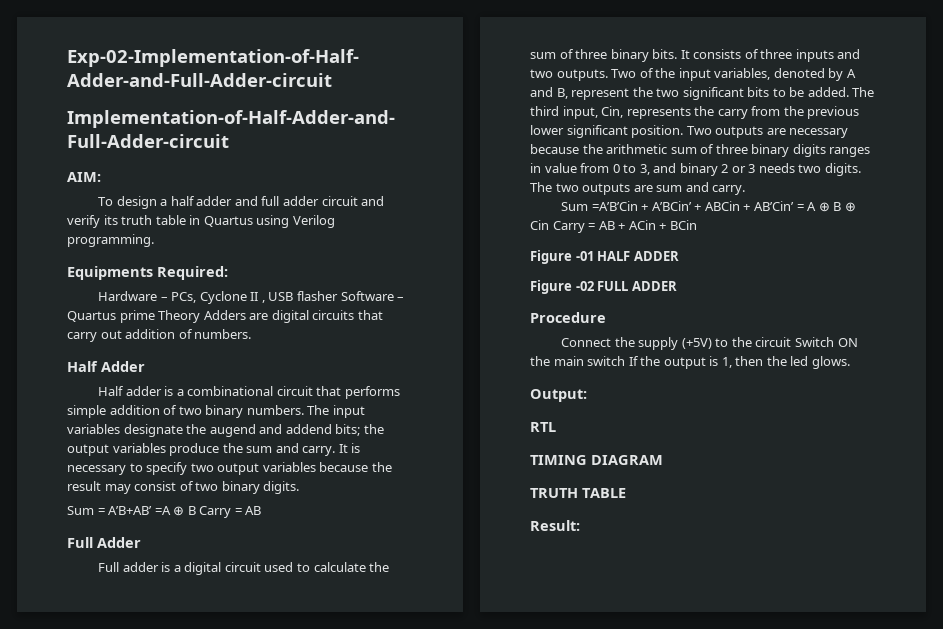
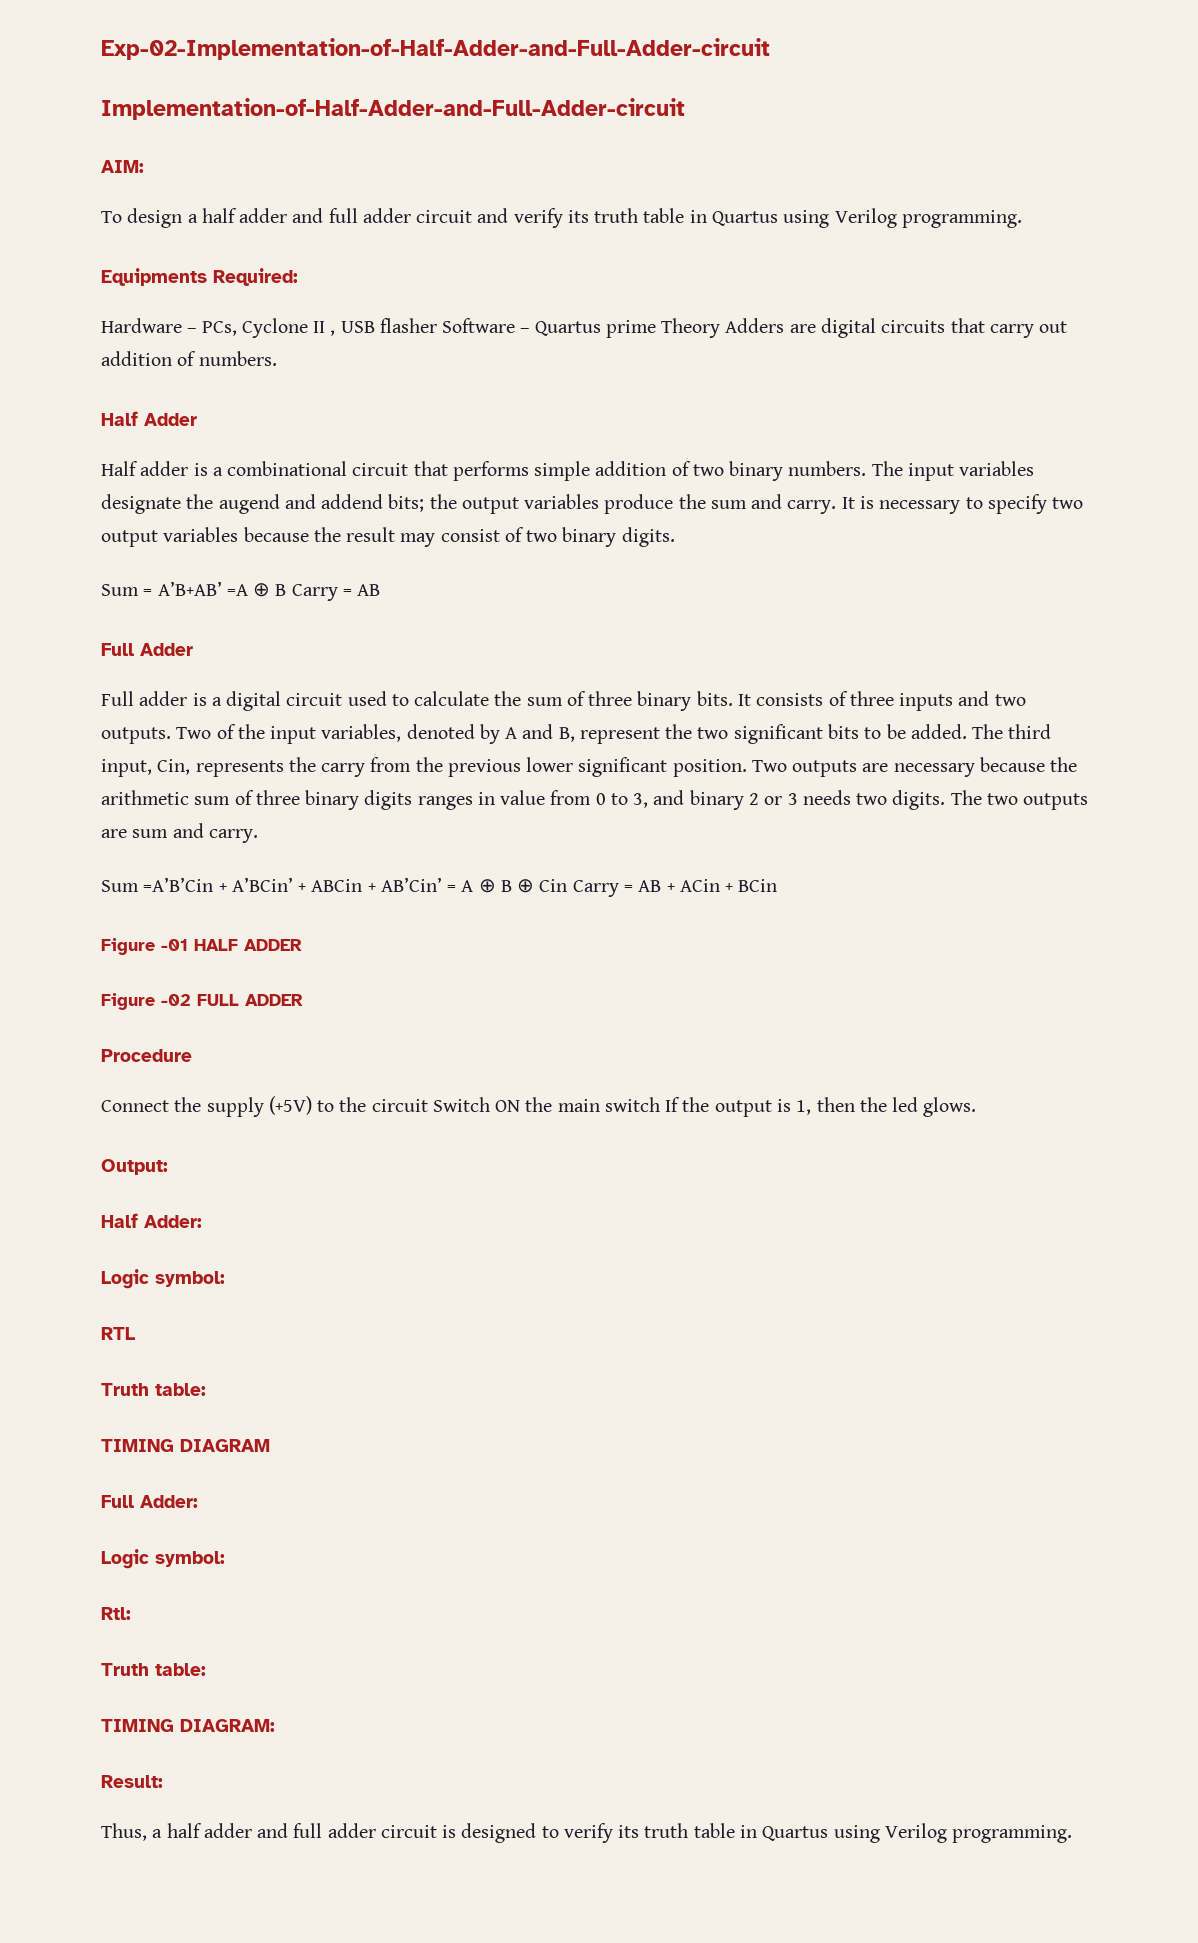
(587, 395) none -> [101,1213,202,1228] [101,1269,225,1289] // Half Adder: // Logic symbol:
(556, 427) none -> [101,1383,206,1396] // Truth table:
[530,488,626,498] [530,520,580,531] TRUTH TABLE // Result: -> [101,1495,198,1508] [101,1549,225,1569] [101,1607,131,1620] [101,1663,206,1676] [101,1719,275,1732] [101,1775,163,1788] [101,1823,1073,1843] Full Adder: // Logic symbol: // Rtl: // Truth table: // TIMING DIAGRAM: // Result: // Thus, a half adder and full adder circuit is designed to verify its truth table in Quartus using Verilog programming.

